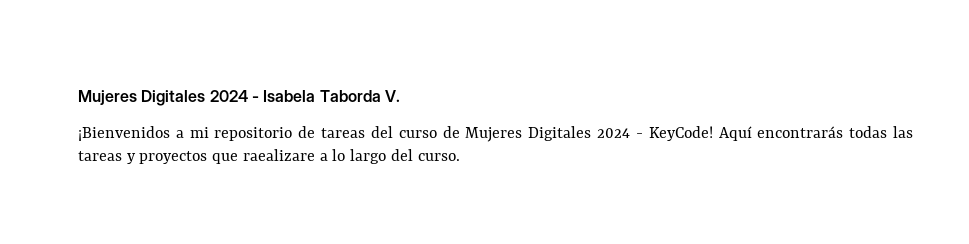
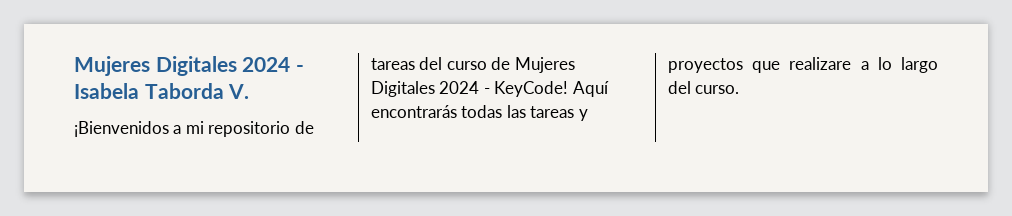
[242,149,315,161] raealizare -> [789,57,852,70] realizare

